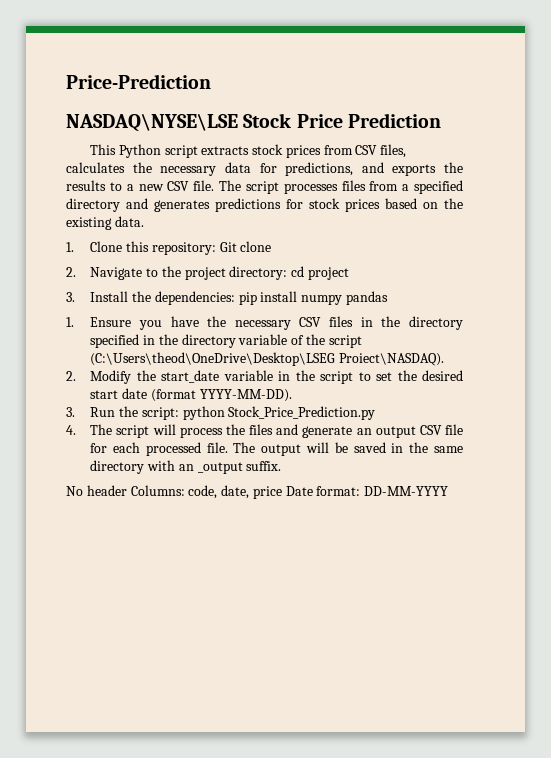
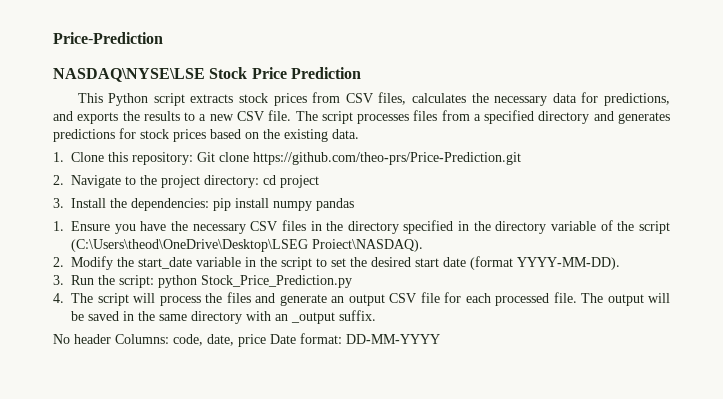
(272, 246) none -> [253,152,521,165] https://github.com/theo-prs/Price-Prediction.git

